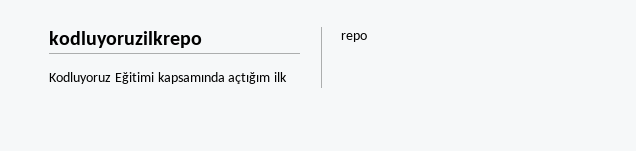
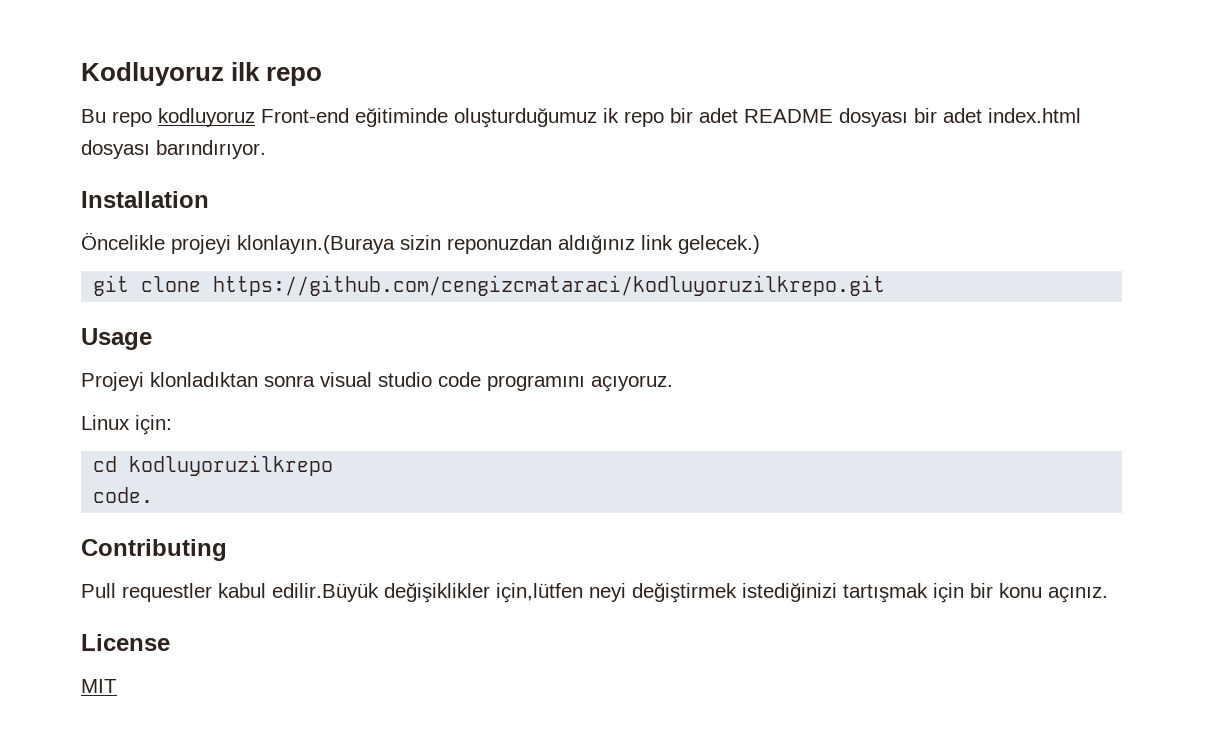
[49,31,202,48] [49,72,288,84] [341,33,367,42] kodluyoruzilkrepo // Kodluyoruz Eğitimi kapsamında açtığım ilk repo -> [81,62,323,86] [81,108,1081,128] [81,140,266,159] [81,191,209,208] [81,232,760,254] [93,275,886,296] [81,328,152,350] [81,372,673,392] [81,415,172,435] [93,455,334,476] [93,487,154,503] [81,539,227,561] [81,583,1108,603] [81,634,170,651] [81,679,117,693] Kodluyoruz ilk repo // Bu repo kodluyoruz Front-end eğitiminde oluşturduğumuz ik repo bir adet README dosyası bir adet index.html dosyası barındırıyor. // Installation // Öncelikle projeyi klonlayın.(Buraya sizin reponuzdan aldığınız link gelecek.) // git clone https://github.com/cengizcmataraci/kodluyoruzilkrepo.git // Usage // Projeyi klonladıktan sonra visual studio code programını açıyoruz. // Linux için: // cd kodluyoruzilkrepo // code. // Contributing // Pull requestler kabul edilir.Büyük değişiklikler için,lütfen neyi değiştirmek istediğinizi tartışmak için bir konu açınız. // License // MIT

